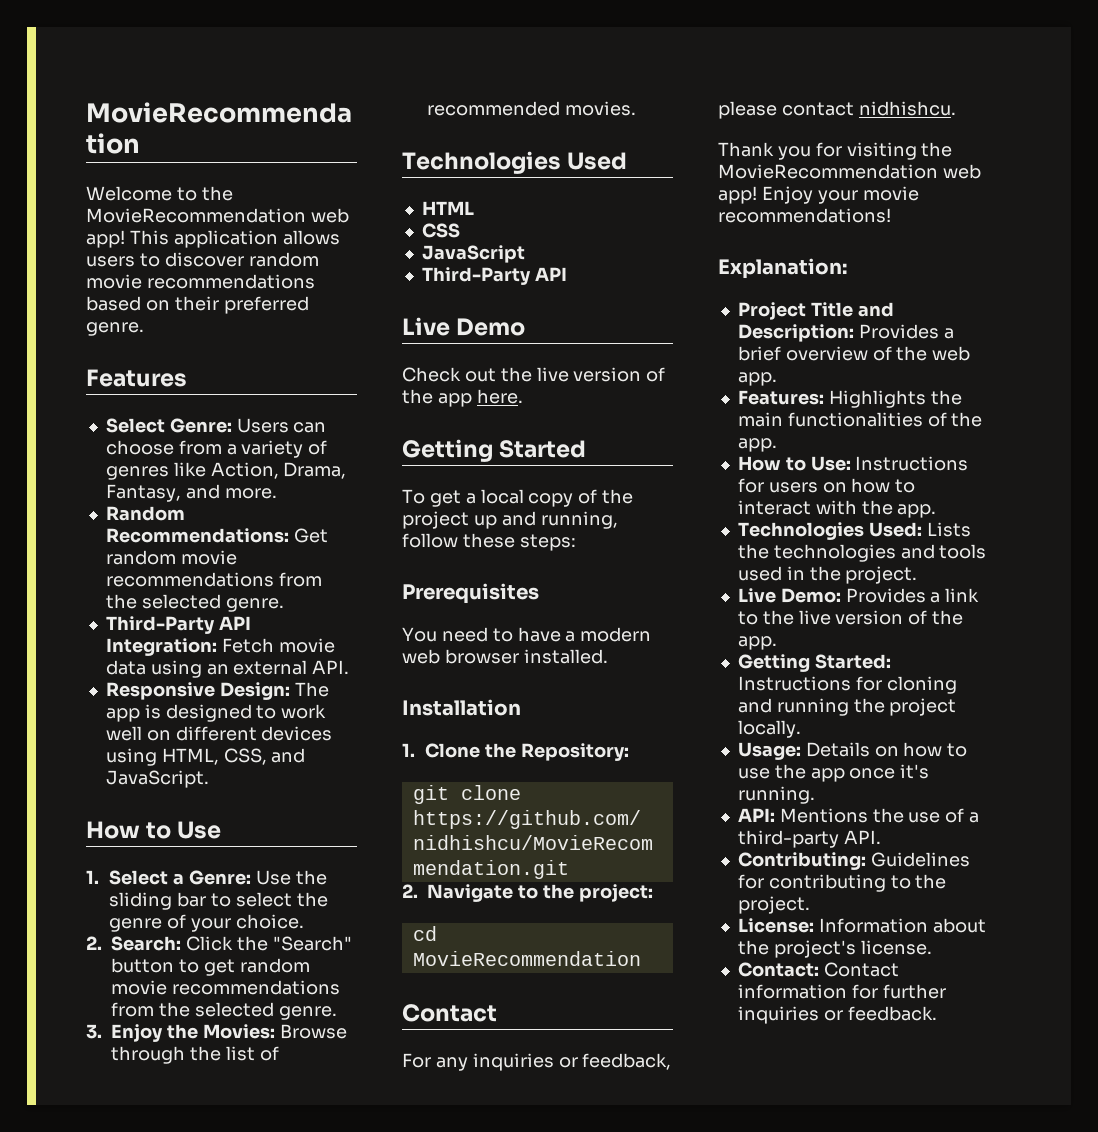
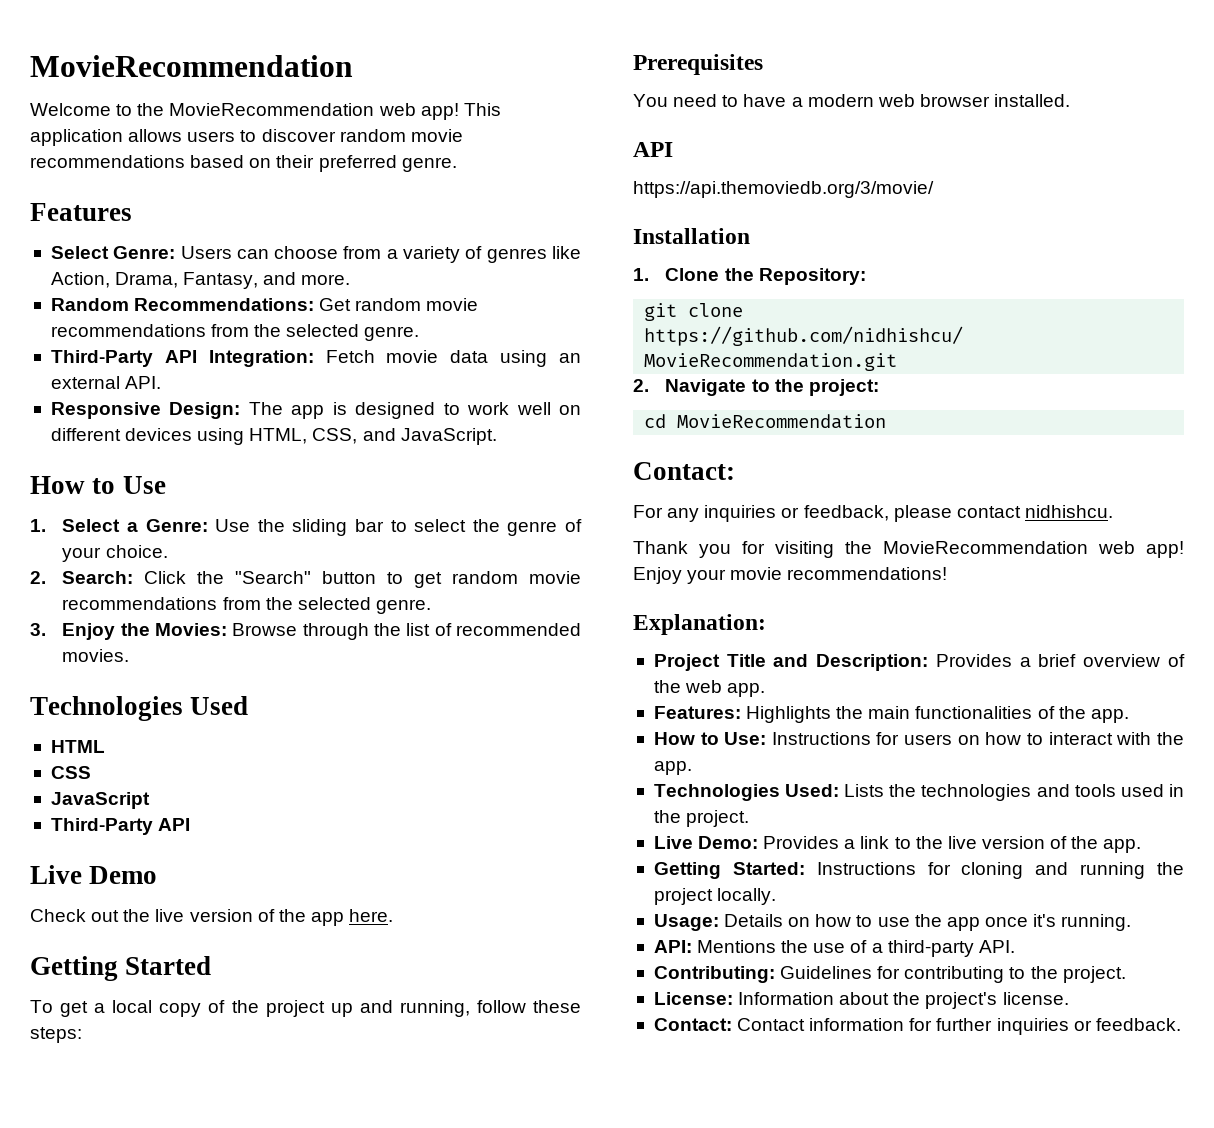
(608, 656) none -> [633,142,673,157] [633,181,934,198] // API // https://api.themoviedb.org/3/movie/
[402,1004,497,1022] Contact -> [633,462,735,480] Contact:

